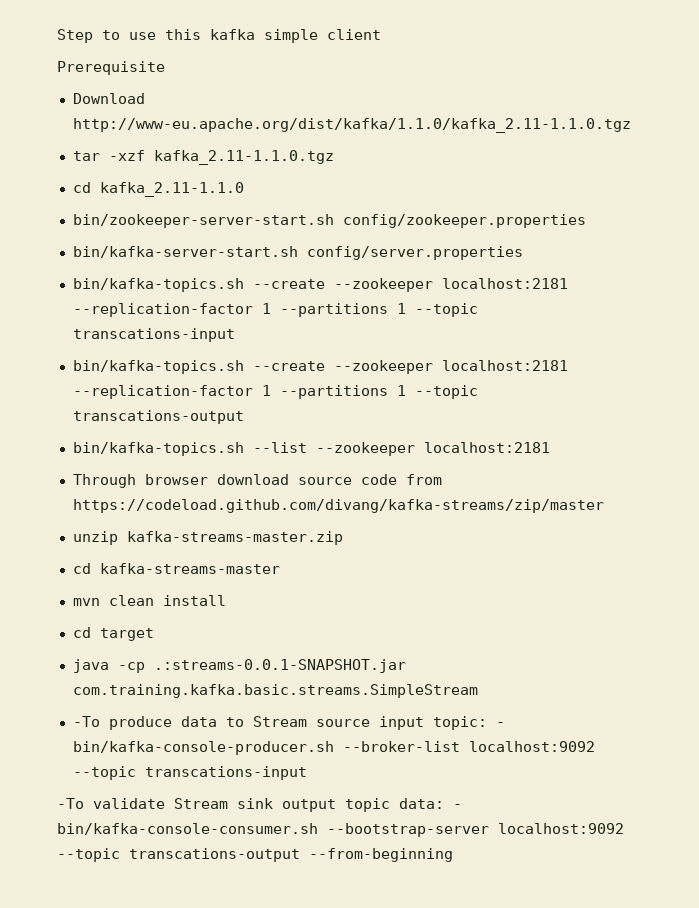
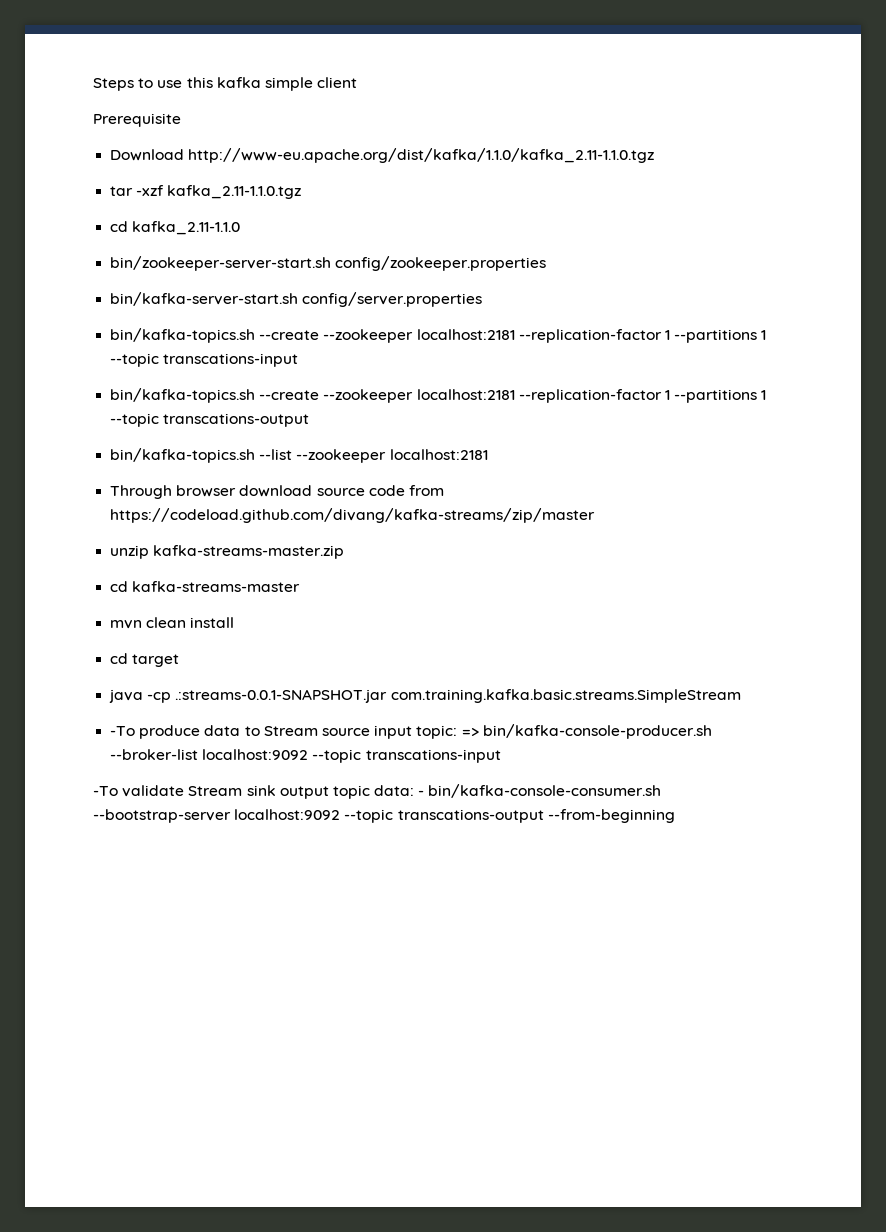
[57,29,93,43] Step -> [93,78,134,91] Steps
[495,722,505,727] - -> [461,728,479,736] =>

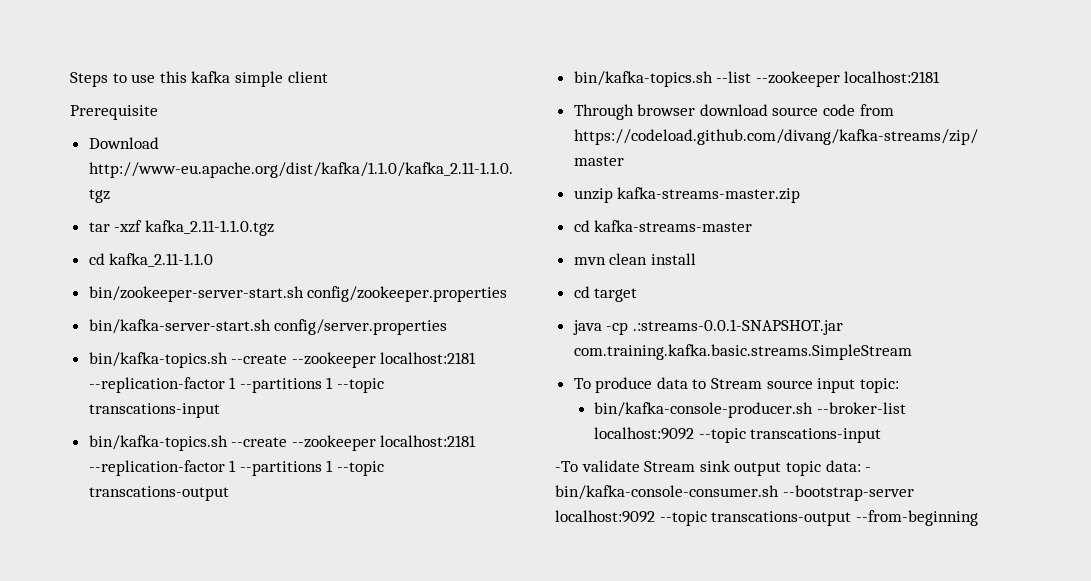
[110,726,136,736] -To -> [573,378,591,389] To
[461,728,479,736] => -> (899, 385) //

